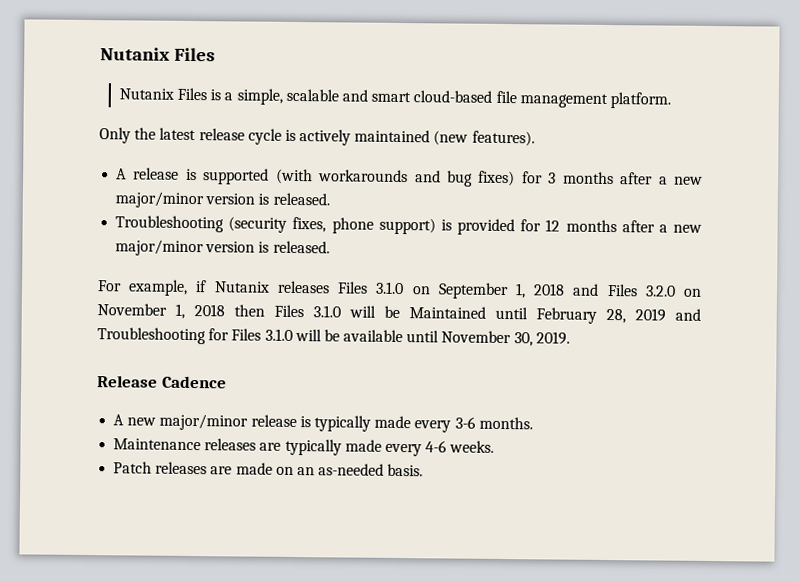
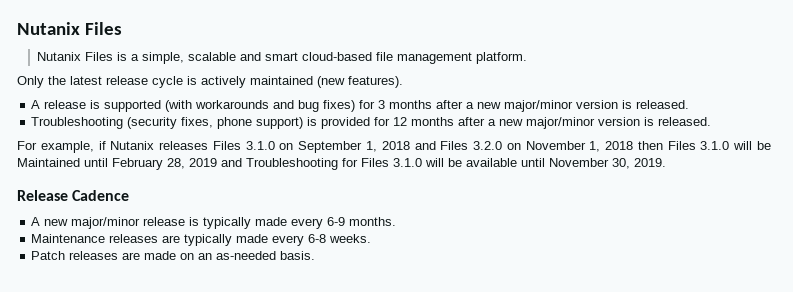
[454,416,476,429] 3-6 -> [327,217,346,226] 6-9
[425,440,448,453] 4-6 -> [308,234,327,243] 6-8

